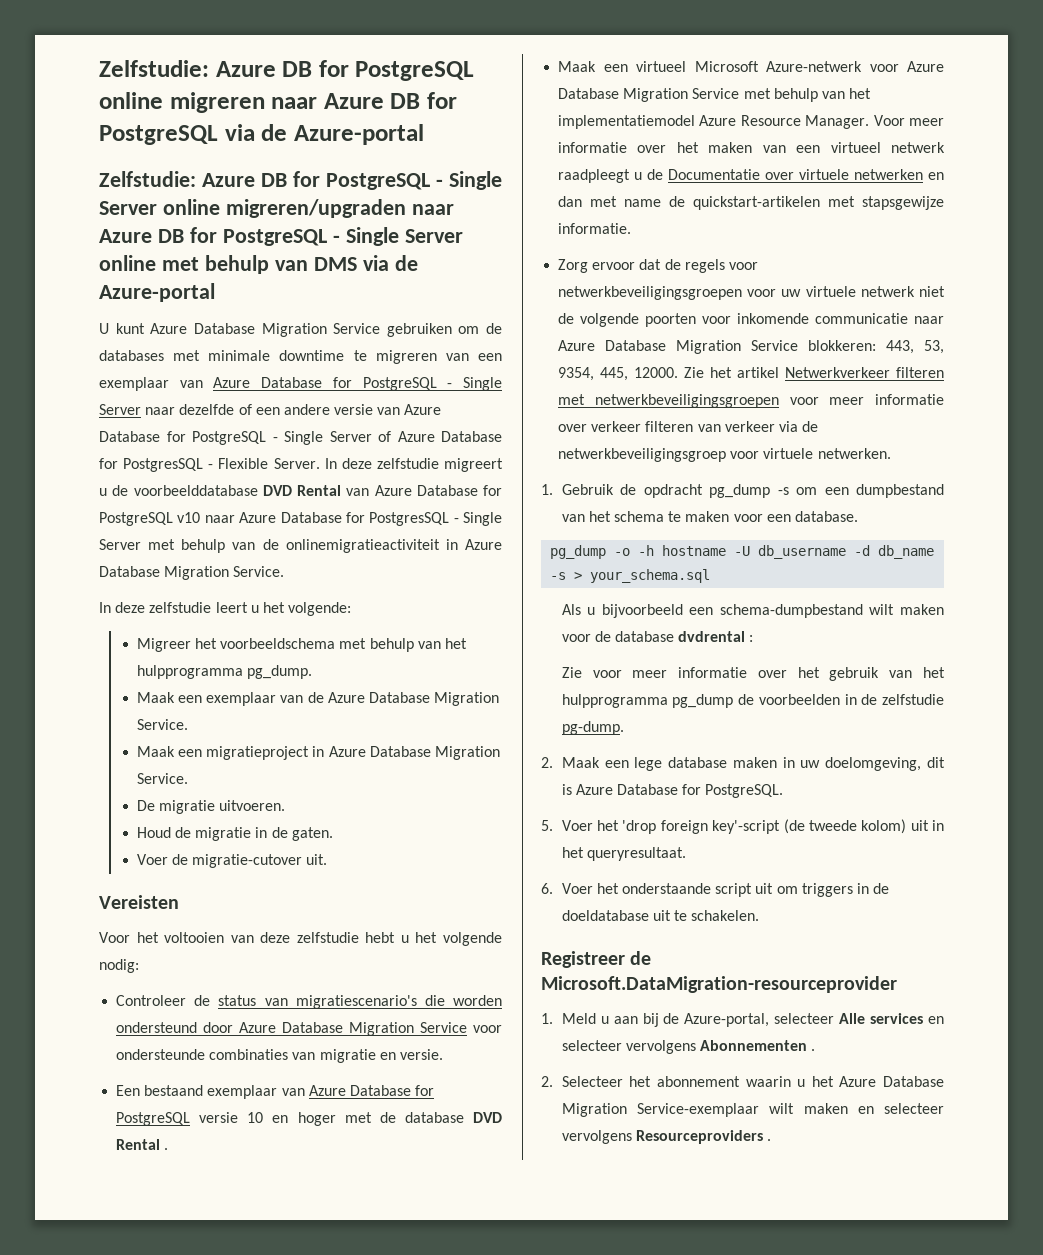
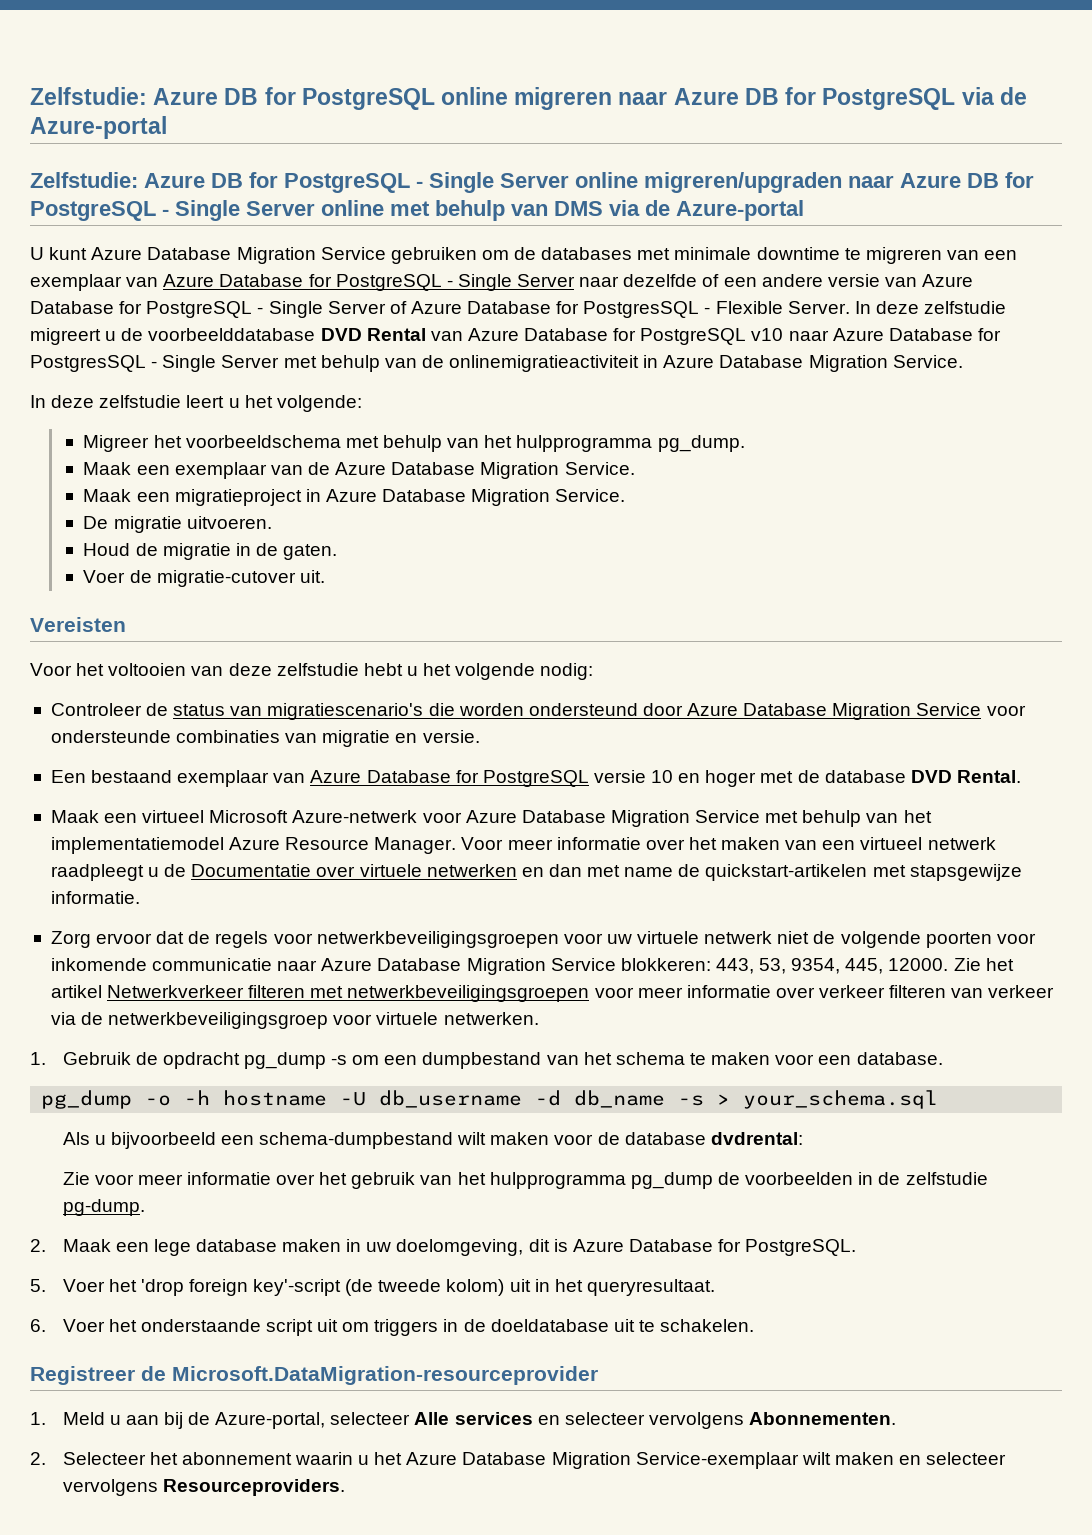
[116,1139,169,1150] Rental . -> [956,770,1021,783] Rental.
[678,631,754,642] dvdrental : -> [710,1132,803,1145] dvdrental:
[700,1040,816,1051] Abonnementen . -> [749,1412,897,1425] Abonnementen.
[635,1130,772,1144] Resourceproviders . -> [162,1479,345,1496] Resourceproviders.

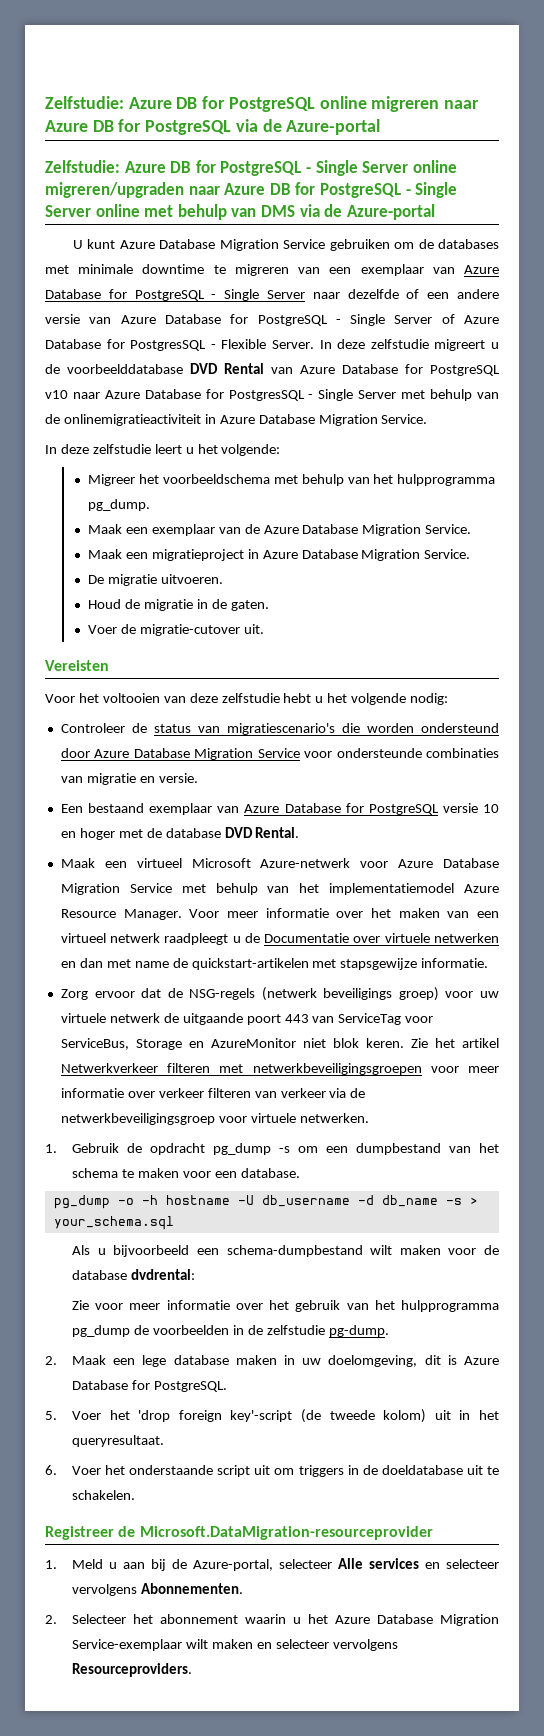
[215,931,1036,948] [50,958,949,975] regels voor netwerkbeveiligingsgroepen voor uw virtuele netwerk niet de volgende poorten voor inkomende communicatie naar Azure Database Migration Service blokkeren: 443, 53, 9354, 445, 12000. -> [189,987,500,1001] [60,1013,434,1025] [60,1038,404,1050] NSG-regels (netwerk beveiligings groep) voor uw virtuele netwerk de uitgaande poort 443 van ServiceTag voor ServiceBus, Storage en AzureMonitor niet blok keren.

